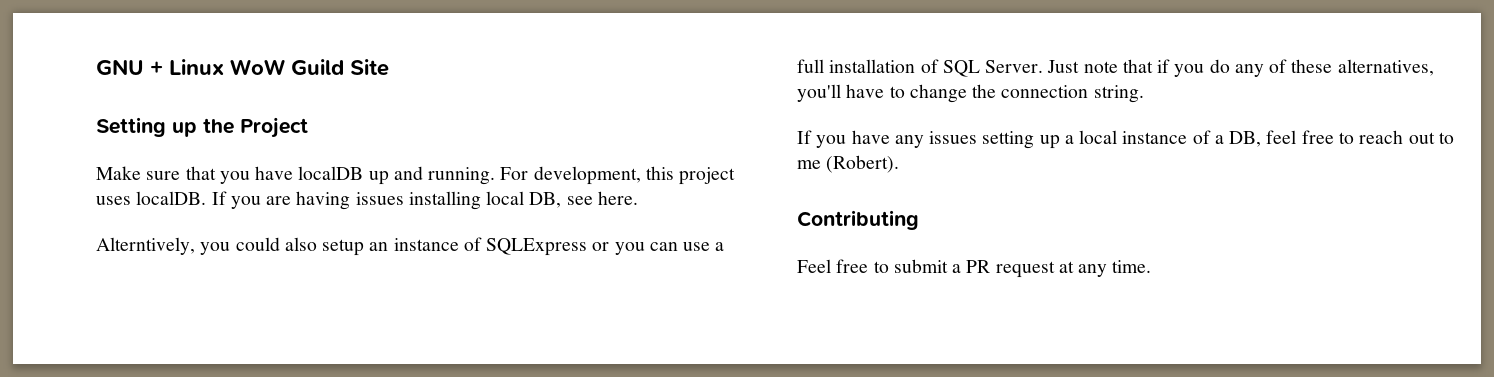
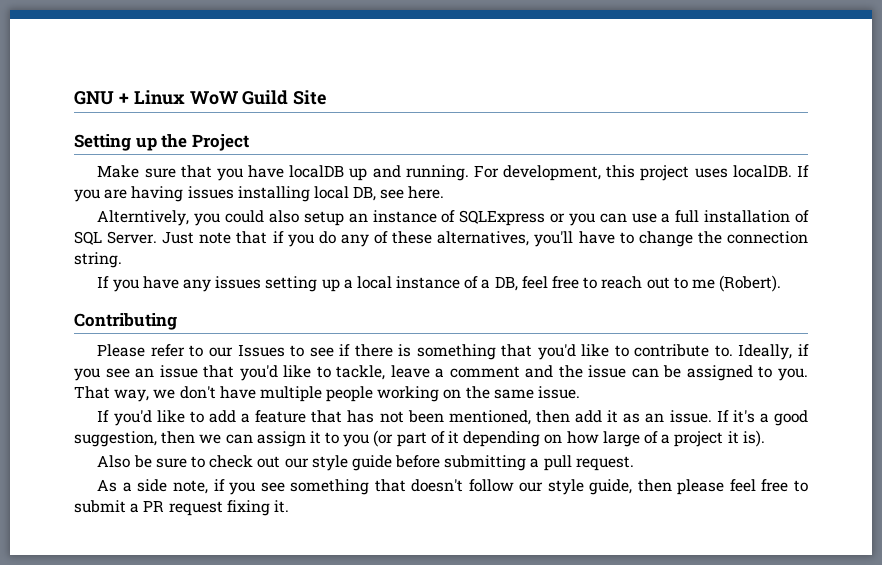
[797,259,831,273] Feel -> [97,344,809,360] [74,365,808,381] [74,386,581,402] [97,410,808,426] [74,430,765,447] [97,455,634,471] [97,479,756,495] Please refer to our Issues to see if there is something that you'd like to contribute to. Ideally, if you see an issue that you'd like to tackle, leave a comment and the issue can be assigned to you. That way, we don't have multiple people working on the same issue. // If you'd like to add a feature that has not been mentioned, then add it as an issue. If it's a good suggestion, then we can assign it to you (or part of it depending on how large of a project it is). // Also be sure to check out our style guide before submitting a pull request. // As a side note, if you see something that doesn't follow our style guide, then please feel
[1058,260,1152,277] at any time. -> [226,500,289,516] fixing it.

